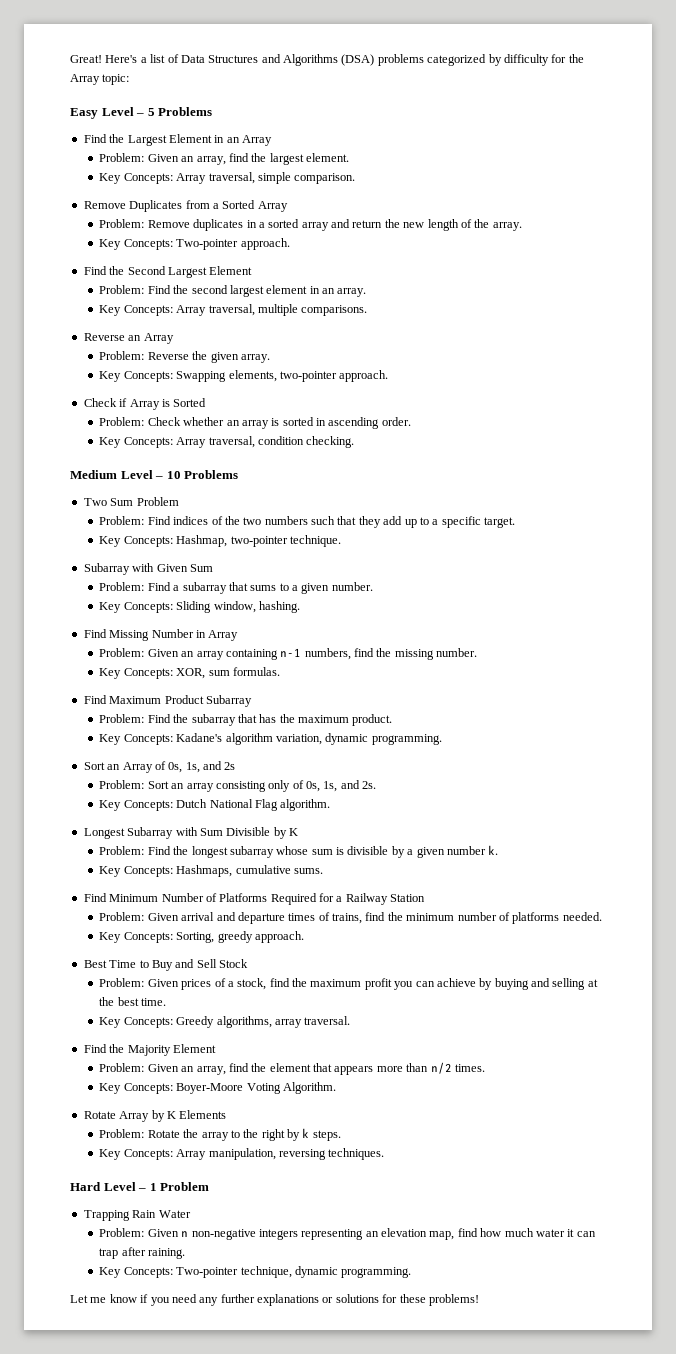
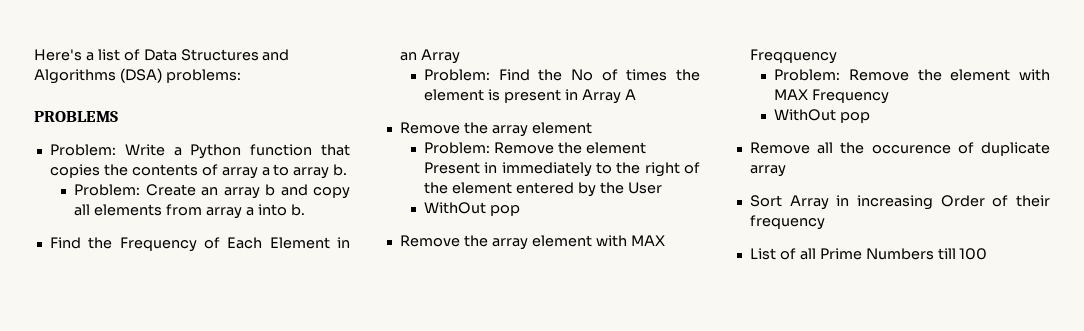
[70,55,102,63] Great! -> (34, 55) none
[377,54,584,66] [70,74,130,85] [70,107,213,119] [83,134,167,146] problems categorized by difficulty for the Array topic: // Easy Level – 5 Problems // Find the Largest -> [165,69,241,83] [34,111,118,122] [49,144,350,159] [49,164,348,179] [74,184,351,199] [74,204,305,219] [49,237,263,252] problems: // PROBLEMS // Problem: Write a Python function that copies the contents of array a to array b. // Problem: Create an array b and copy all elements from array a into b. // Find the Frequency of Each
[147,153,350,165] [99,172,356,184] [83,200,288,212] [99,219,522,231] [99,238,290,250] [83,266,253,278] [99,285,367,297] [99,304,368,316] [83,333,174,344] [99,351,270,363] [99,370,389,382] [83,398,207,410] [99,417,411,429] [99,436,355,448] [70,470,239,479] [83,497,179,506] [99,516,516,528] [99,535,341,547] [83,563,213,575] [99,582,373,594] [99,601,300,613] [83,629,239,641] [99,648,478,660] [99,667,280,679] [83,695,252,707] [99,714,393,726] [99,733,442,745] [83,761,236,773] [99,780,377,792] [99,799,331,811] [83,827,298,839] [99,845,499,858] [99,865,323,877] [83,893,426,905] [99,912,602,924] [99,931,304,943] [83,959,248,971] [99,978,598,990] [99,997,167,1006] [99,1016,351,1028] [83,1044,216,1056] [99,1062,485,1075] [99,1082,336,1094] [83,1110,227,1122] [99,1128,341,1141] [99,1148,385,1160] [70,1182,210,1191] [83,1210,191,1221] [99,1228,596,1240] [99,1247,186,1259] [99,1266,412,1278] [70,1294,479,1306] Given an array, find the largest element. // Key Concepts: Array traversal, simple comparison. // Remove Duplicates from a Sorted Array // Problem: Remove duplicates in a sorted array and return the new length of the array. // Key Concepts: Two-pointer approach. // Find the Second Largest Element // Problem: Find the second largest element in an array. // Key Concepts: Array traversal, multiple comparisons. // Reverse an Array // Problem: Reverse the given array. // Key Concepts: Swapping elements, two-pointer approach. // Check if Array is Sorted // Problem: Check whether an array is sorted in ascending order. // Key Concepts: Array traversal, condition checking. // Medium Level – 10 Problems // Two Sum Problem // Problem: Find indices of the two numbers such that they add up to a specific target. // Key Concepts: Hashmap, two-pointer technique. // Subarray with Given Sum // Problem: Find a subarray that sums to a given number. // Key Concepts: Sliding window, hashing. // Find Missing Number in Array // Problem: Given an array containing n-1 numbers, find the missing number. // Key Concepts: XOR, sum formulas. // Find Maximum Product Subarray // Problem: Find the subarray that has the maximum product. // Key Concepts: Kadane's algorithm variation, dynamic programming. // Sort an Array of 0s, 1s, and 2s // Problem: Sort an array consisting only of 0s, 1s, and 2s. // Key Concepts: Dutch National Flag algorithm. // Longest Subarray with Sum Divisible by K // Problem: Find the longest subarray whose sum is divisible by a given number k. // Key Concepts: Hashmaps, cumulative sums. // Find Minimum Number of Platforms Required for a Railway Station // Problem: Given arrival and departure times of trains, find the minimum number of platforms needed. // Key Concepts: Sorting, greedy approach. // Best Time to Buy and Sell Stock // Problem: Given prices of a stock, find the maximum profit you can achieve by buying and selling at the best time. // Key Concepts: Greedy algorithms, array traversal. // Find the Majority Element // Problem: Given an array, find the element that appears more than n/2 times. // Key Concepts: Boyer-Moore Voting Algorithm. // Rotate Array by K Elements // Problem: Rotate the array to the right by k steps. // Key Concepts: Array manipulation, reversing techniques. // Hard Level – 1 Problem // Trapping Rain Water // Problem: Given n non-negative integers representing an elevation map, find how much water it can trap after raining. // Key Concepts: Two-pointer technique, dynamic programming. // Let me know if you need any further explanations or solutions for these problems! -> [498,69,700,81] [424,89,636,104] [399,122,592,137] [424,142,646,154] [424,162,700,177] [424,182,662,197] [424,202,521,216] [399,235,665,250] [749,49,837,64] [774,69,1050,81] [774,89,890,104] [774,109,871,123] [749,142,1050,156] [749,165,786,177] [749,195,1050,210] [749,215,825,230] [749,248,988,260] Find the No of times the element is present in Array A // Remove the array element // Problem: Remove the element Present in immediately to the right of the element entered by the User // WithOut pop // Remove the array element with MAX Freqquency // Problem: Remove the element with MAX Frequency // WithOut pop // Remove all the occurence of duplicate array // Sort Array in increasing Order of their frequency // List of all Prime Numbers till 100

